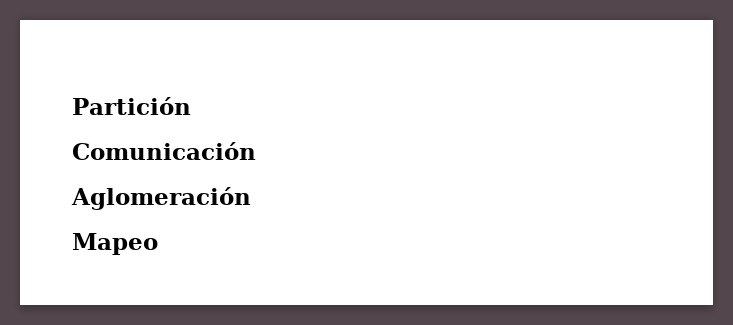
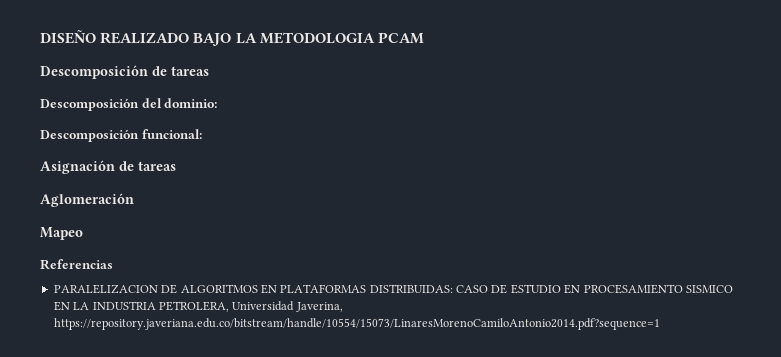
[72,97,191,115] [72,142,256,160] [71,187,251,210] [72,233,158,255] Partición // Comunicación // Aglomeración // Mapeo -> [40,30,424,46] [40,65,209,79] [40,98,218,111] [40,129,202,142] [40,160,176,174] [40,193,134,207] [40,227,83,240] [40,259,113,270] [53,284,733,294] [53,301,343,312] [53,318,660,330] DISEÑO REALIZADO BAJO LA METODOLOGIA PCAM // Descomposición de tareas // Descomposición del dominio: // Descomposición funcional: // Asignación de tareas // Aglomeración // Mapeo // Referencias // PARALELIZACION DE ALGORITMOS EN PLATAFORMAS DISTRIBUIDAS: CASO DE ESTUDIO EN PROCESAMIENTO SISMICO EN LA INDUSTRIA PETROLERA, Universidad Javerina, https://repository.javeriana.edu.co/bitstream/handle/10554/15073/LinaresMorenoCamiloAntonio2014.pdf?sequence=1

